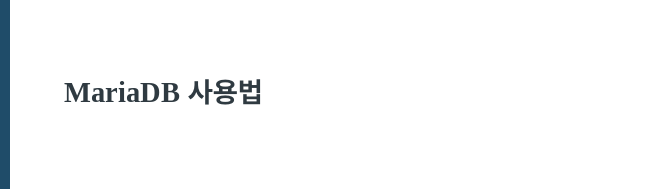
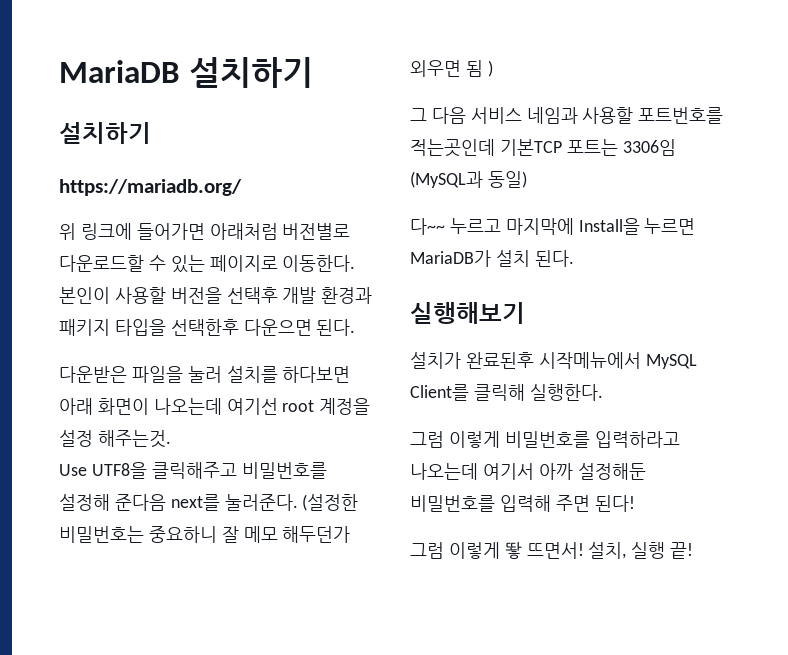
[187,79,263,105] 사용법 -> [188,57,313,88] [59,122,151,144] [59,179,242,196] [59,223,351,240] [59,255,356,273] [59,287,373,304] [59,319,356,336] [59,366,351,383] [59,398,371,415] [59,430,171,448] [59,462,327,479] [59,494,359,511] [59,526,351,543] [410,60,493,77] [410,107,724,124] [410,139,676,157] [410,171,527,188] [410,218,696,235] [410,250,574,267] [410,302,525,324] [410,352,697,369] [410,384,603,401] [410,431,680,448] [410,463,646,480] [410,495,635,512] [410,541,694,560] 설치하기 // 설치하기 // https://mariadb.org/ // 위 링크에 들어가면 아래처럼 버전별로 다운로드할 수 있는 페이지로 이동한다. 본인이 사용할 버전을 선택후 개발 환경과 패키지 타입을 선택한후 다운으면 된다. // 다운받은 파일을 눌러 설치를 하다보면 아래 화면이 나오는데 여기선 root 계정을 설정 해주는것. // Use UTF8을 클릭해주고 비밀번호를 설정해 준다음 next를 눌러준다. (설정한 비밀번호는 중요하니 잘 메모 해두던가 외우면 됨 ) // 그 다음 서비스 네임과 사용할 포트번호를 적는곳인데 기본TCP 포트는 3306임 (MySQL과 동일) // 다~~ 누르고 마지막에 Install을 누르면 MariaDB가 설치 된다. // 실행해보기 // 설치가 완료된후 시작메뉴에서 MySQL Client를 클릭해 실행한다. // 그럼 이렇게 비밀번호를 입력하라고 나오는데 여기서 아까 설정해둔 비밀번호를 입력해 주면 된다! // 그럼 이렇게 뙇 뜨면서! 설치, 실행 끝!

